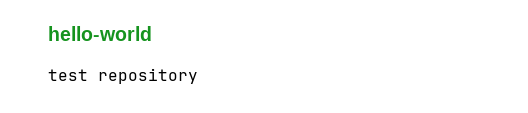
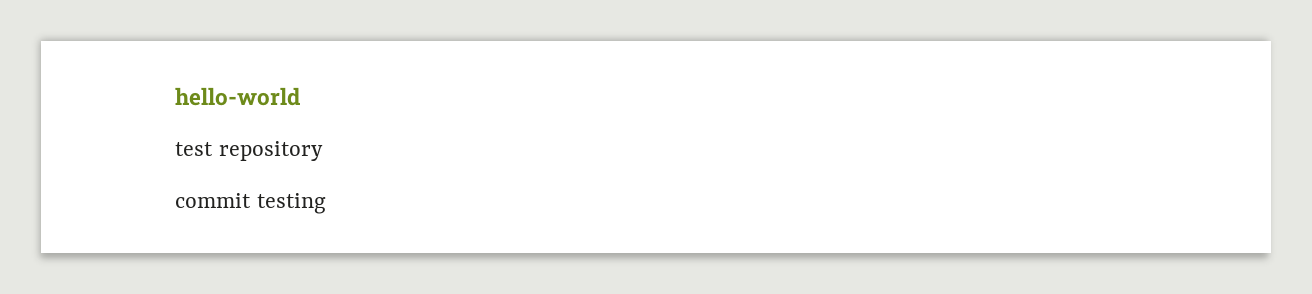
(198, 76) none -> [175,193,326,214] // commit testing

